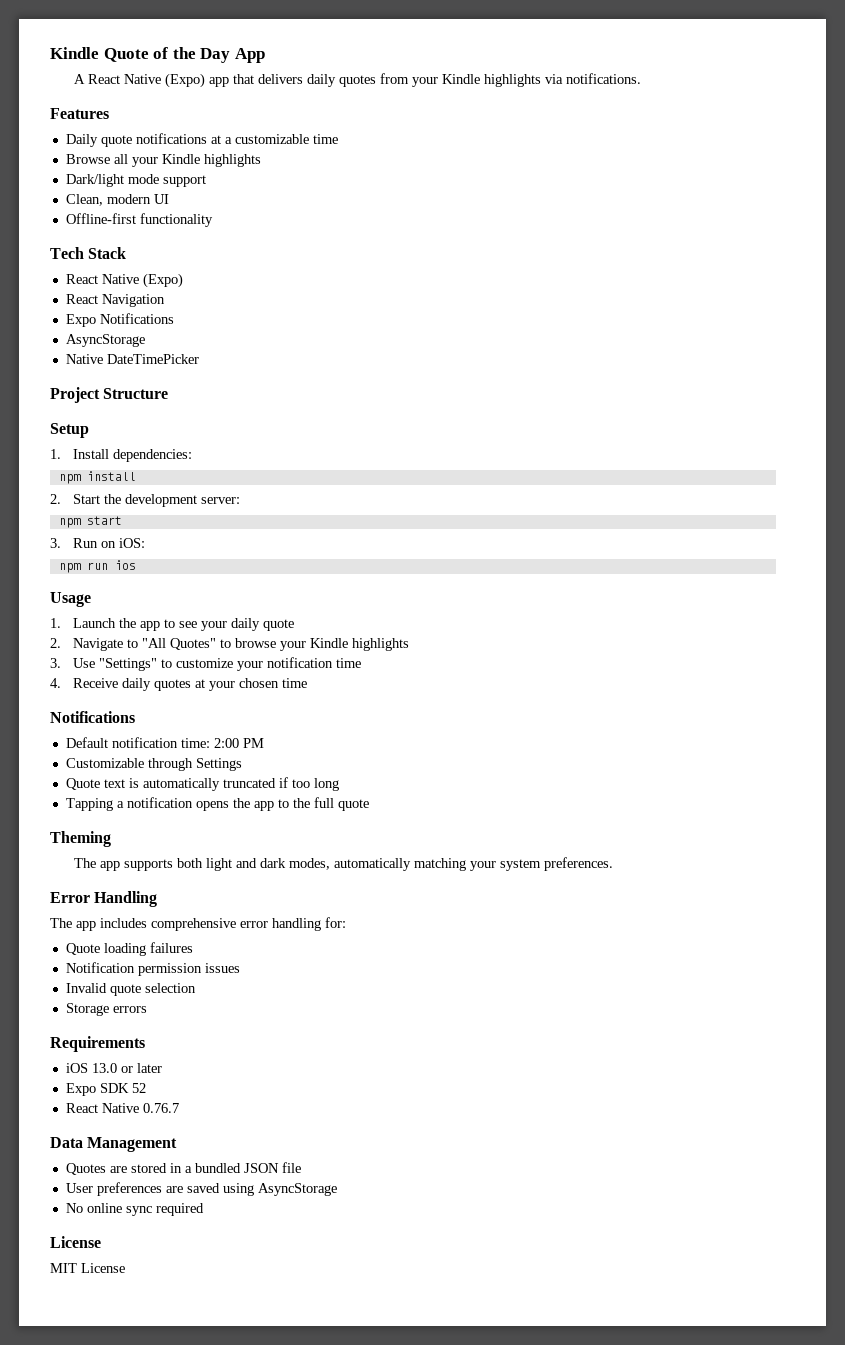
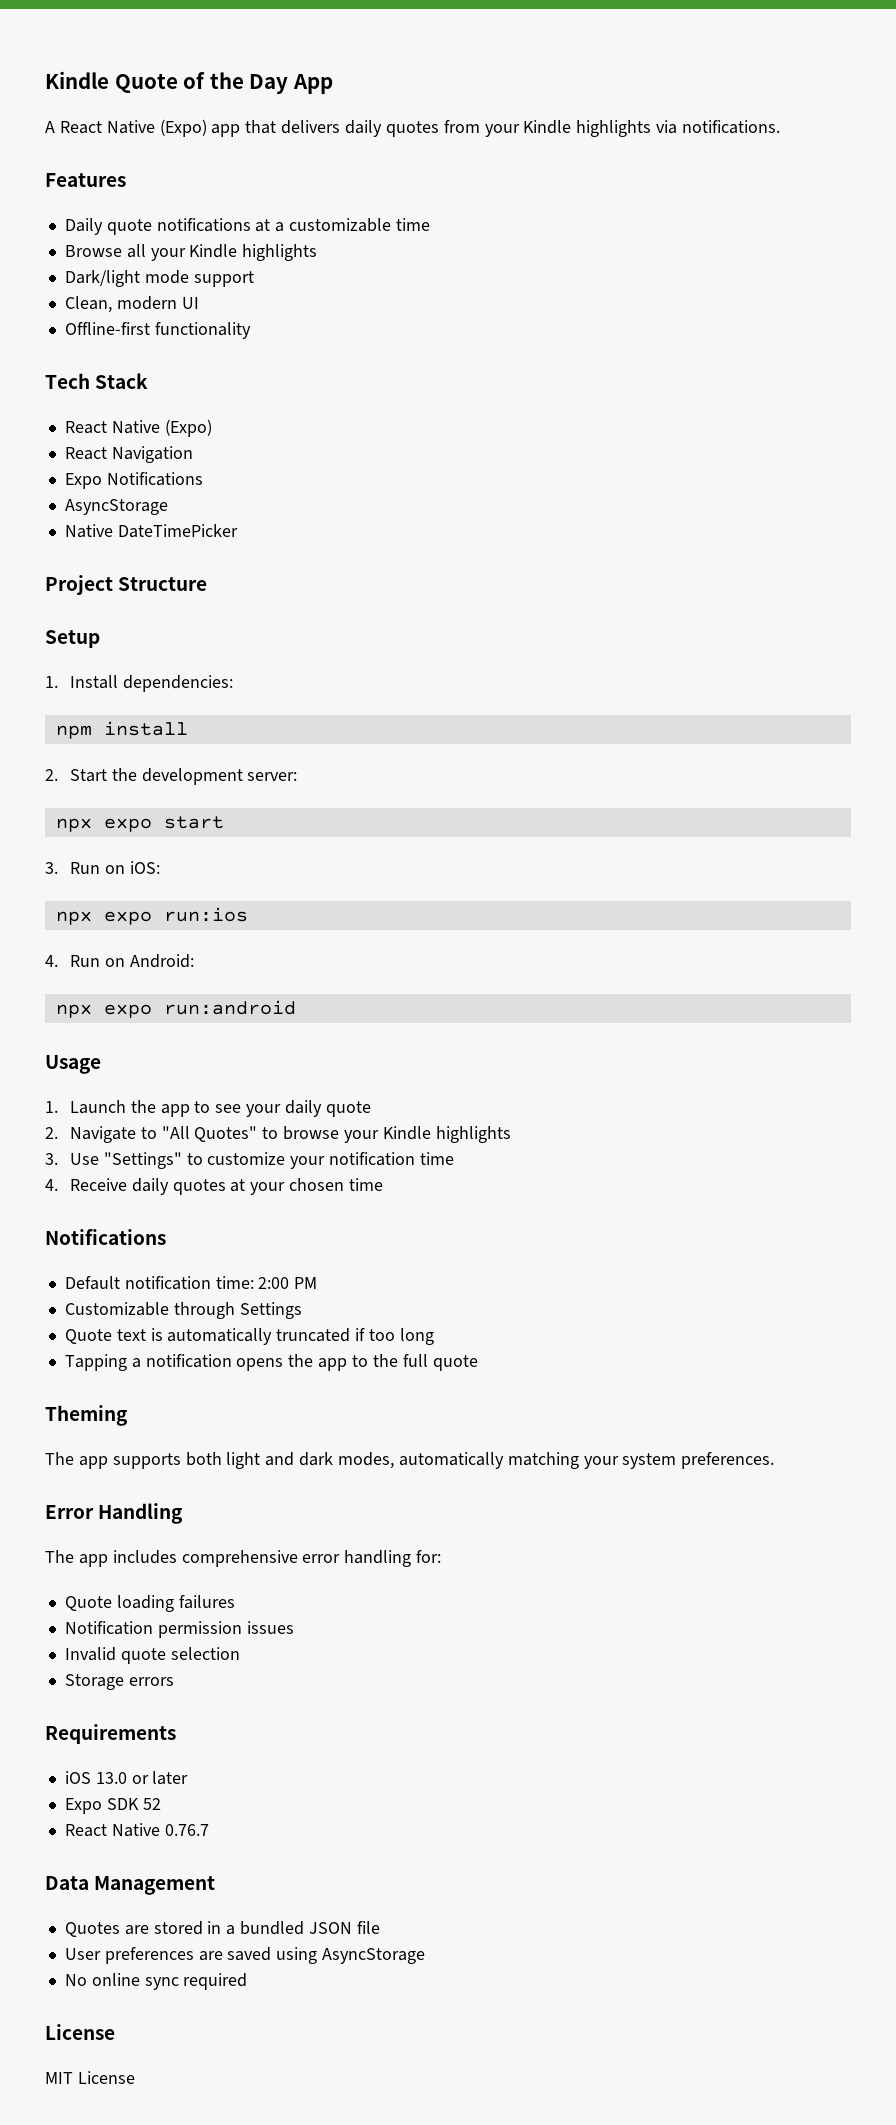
[58,518,81,528] npm -> [55,818,152,832] npx expo
[58,560,136,573] npm run ios -> [55,907,248,925] [45,954,194,968] [55,1000,296,1018] npx expo run:ios // 4. Run on Android: // npx expo run:android

